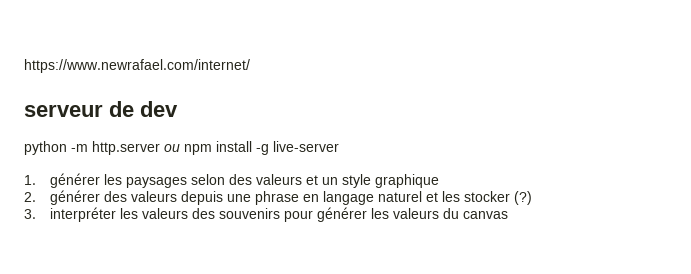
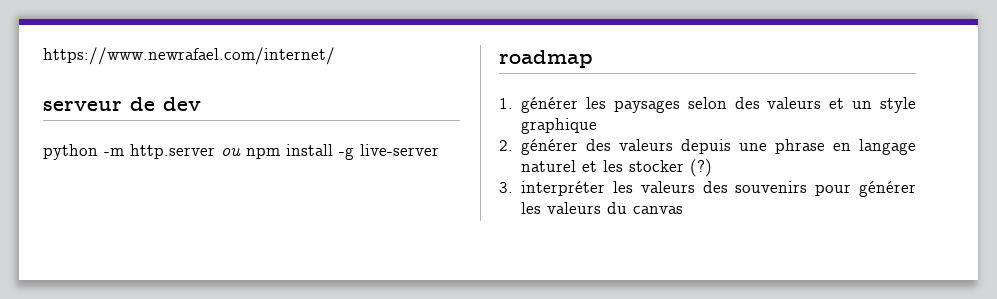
(339, 146) none -> [499,50,593,68] // roadmap

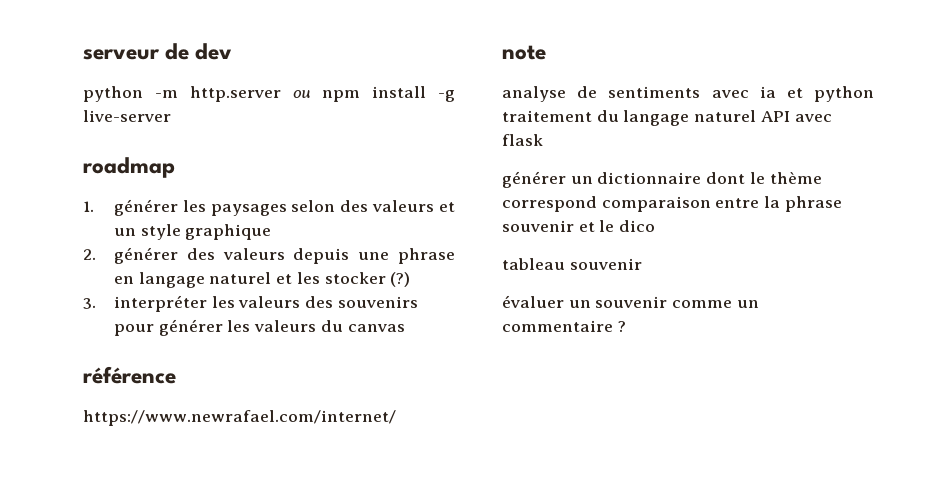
[43,47,335,65] https://www.newrafael.com/internet/ // -> (83, 54) none
(684, 210) none -> [83,366,176,384] [83,410,396,426] [502,45,546,60] [502,86,874,102] [502,110,832,126] [502,134,543,146] [502,171,822,188] [502,196,842,212] [502,220,656,232] [502,258,642,270] [502,295,759,308] [502,320,626,332] // référence // https://www.newrafael.com/internet/ // note // analyse de sentiments avec ia et python traitement du langage naturel API avec flask // générer un dictionnaire dont le thème correspond comparaison entre la phrase souvenir et le dico // tableau souvenir // évaluer un souvenir comme un commentaire ?

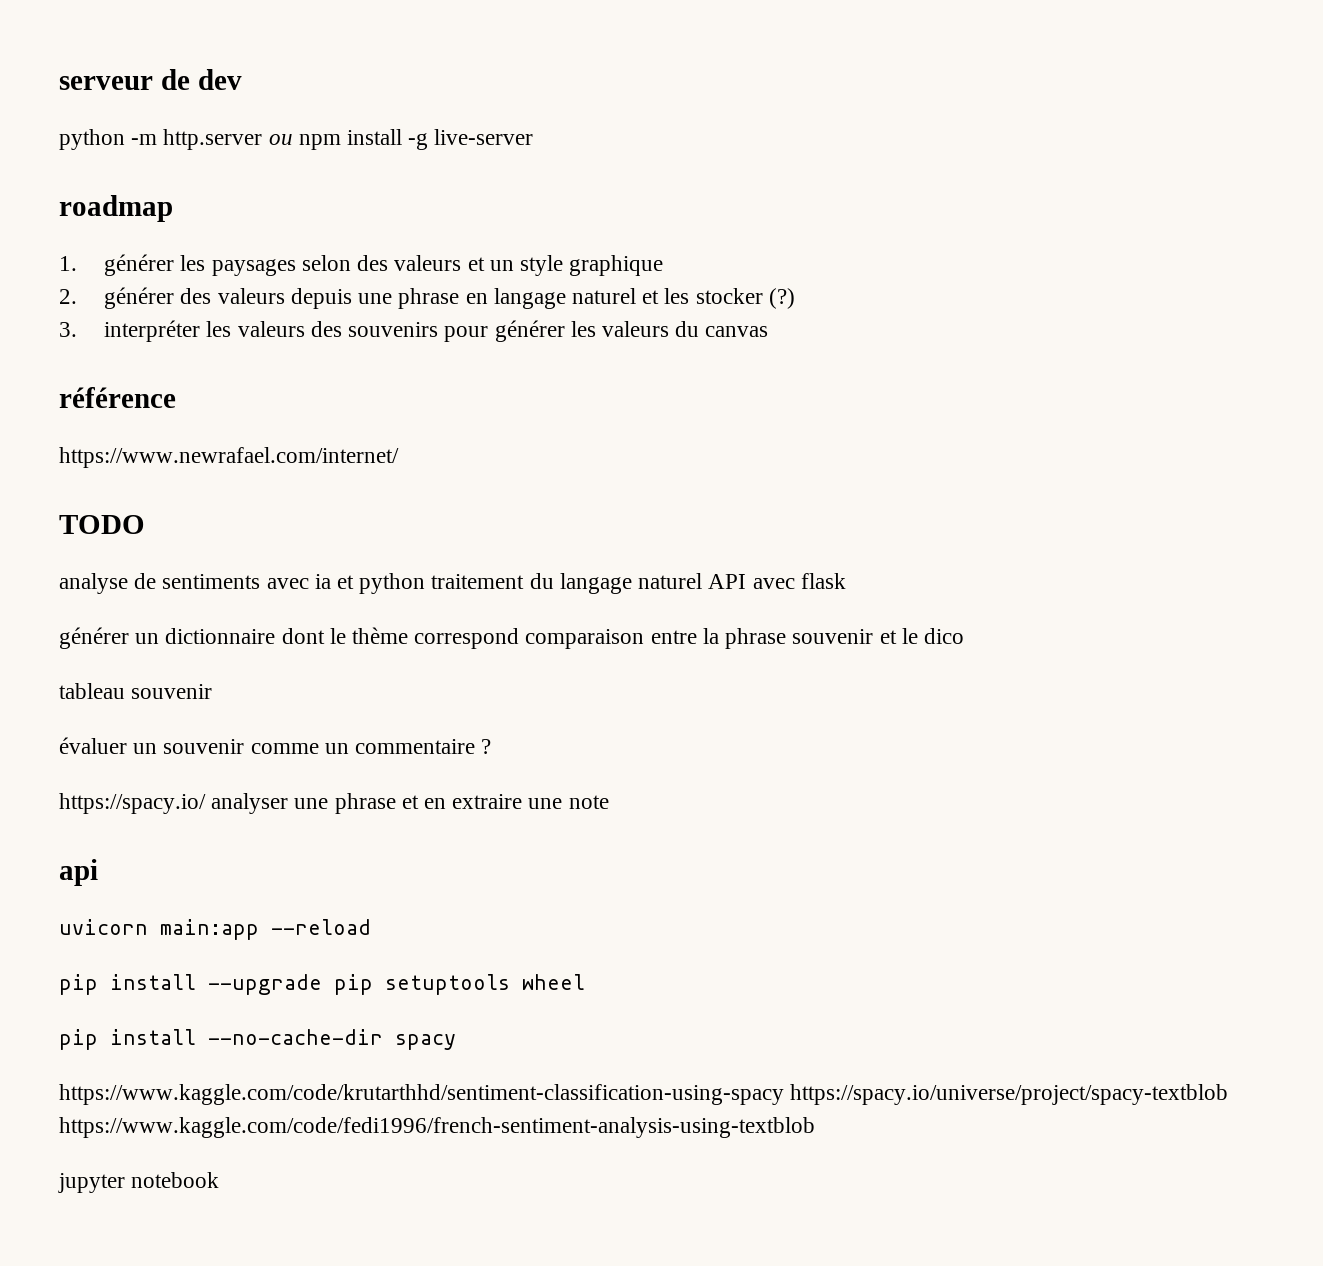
[502,45,546,60] note -> [59,515,145,534] TODO
(626, 326) none -> [59,793,609,814] [59,859,98,886] [59,919,371,940] [59,974,585,995] [59,1029,456,1050] [59,1084,1229,1105] [59,1117,815,1138] [58,1172,220,1193] // https://spacy.io/ analyser une phrase et en extraire une note // api // uvicorn main:app --reload // pip install --upgrade pip setuptools wheel // pip install --no-cache-dir spacy // https://www.kaggle.com/code/krutarthhd/sentiment-classification-using-spacy https://spacy.io/universe/project/spacy-textblob https://www.kaggle.com/code/fedi1996/french-sentiment-analysis-using-textblob // jupyter notebook

